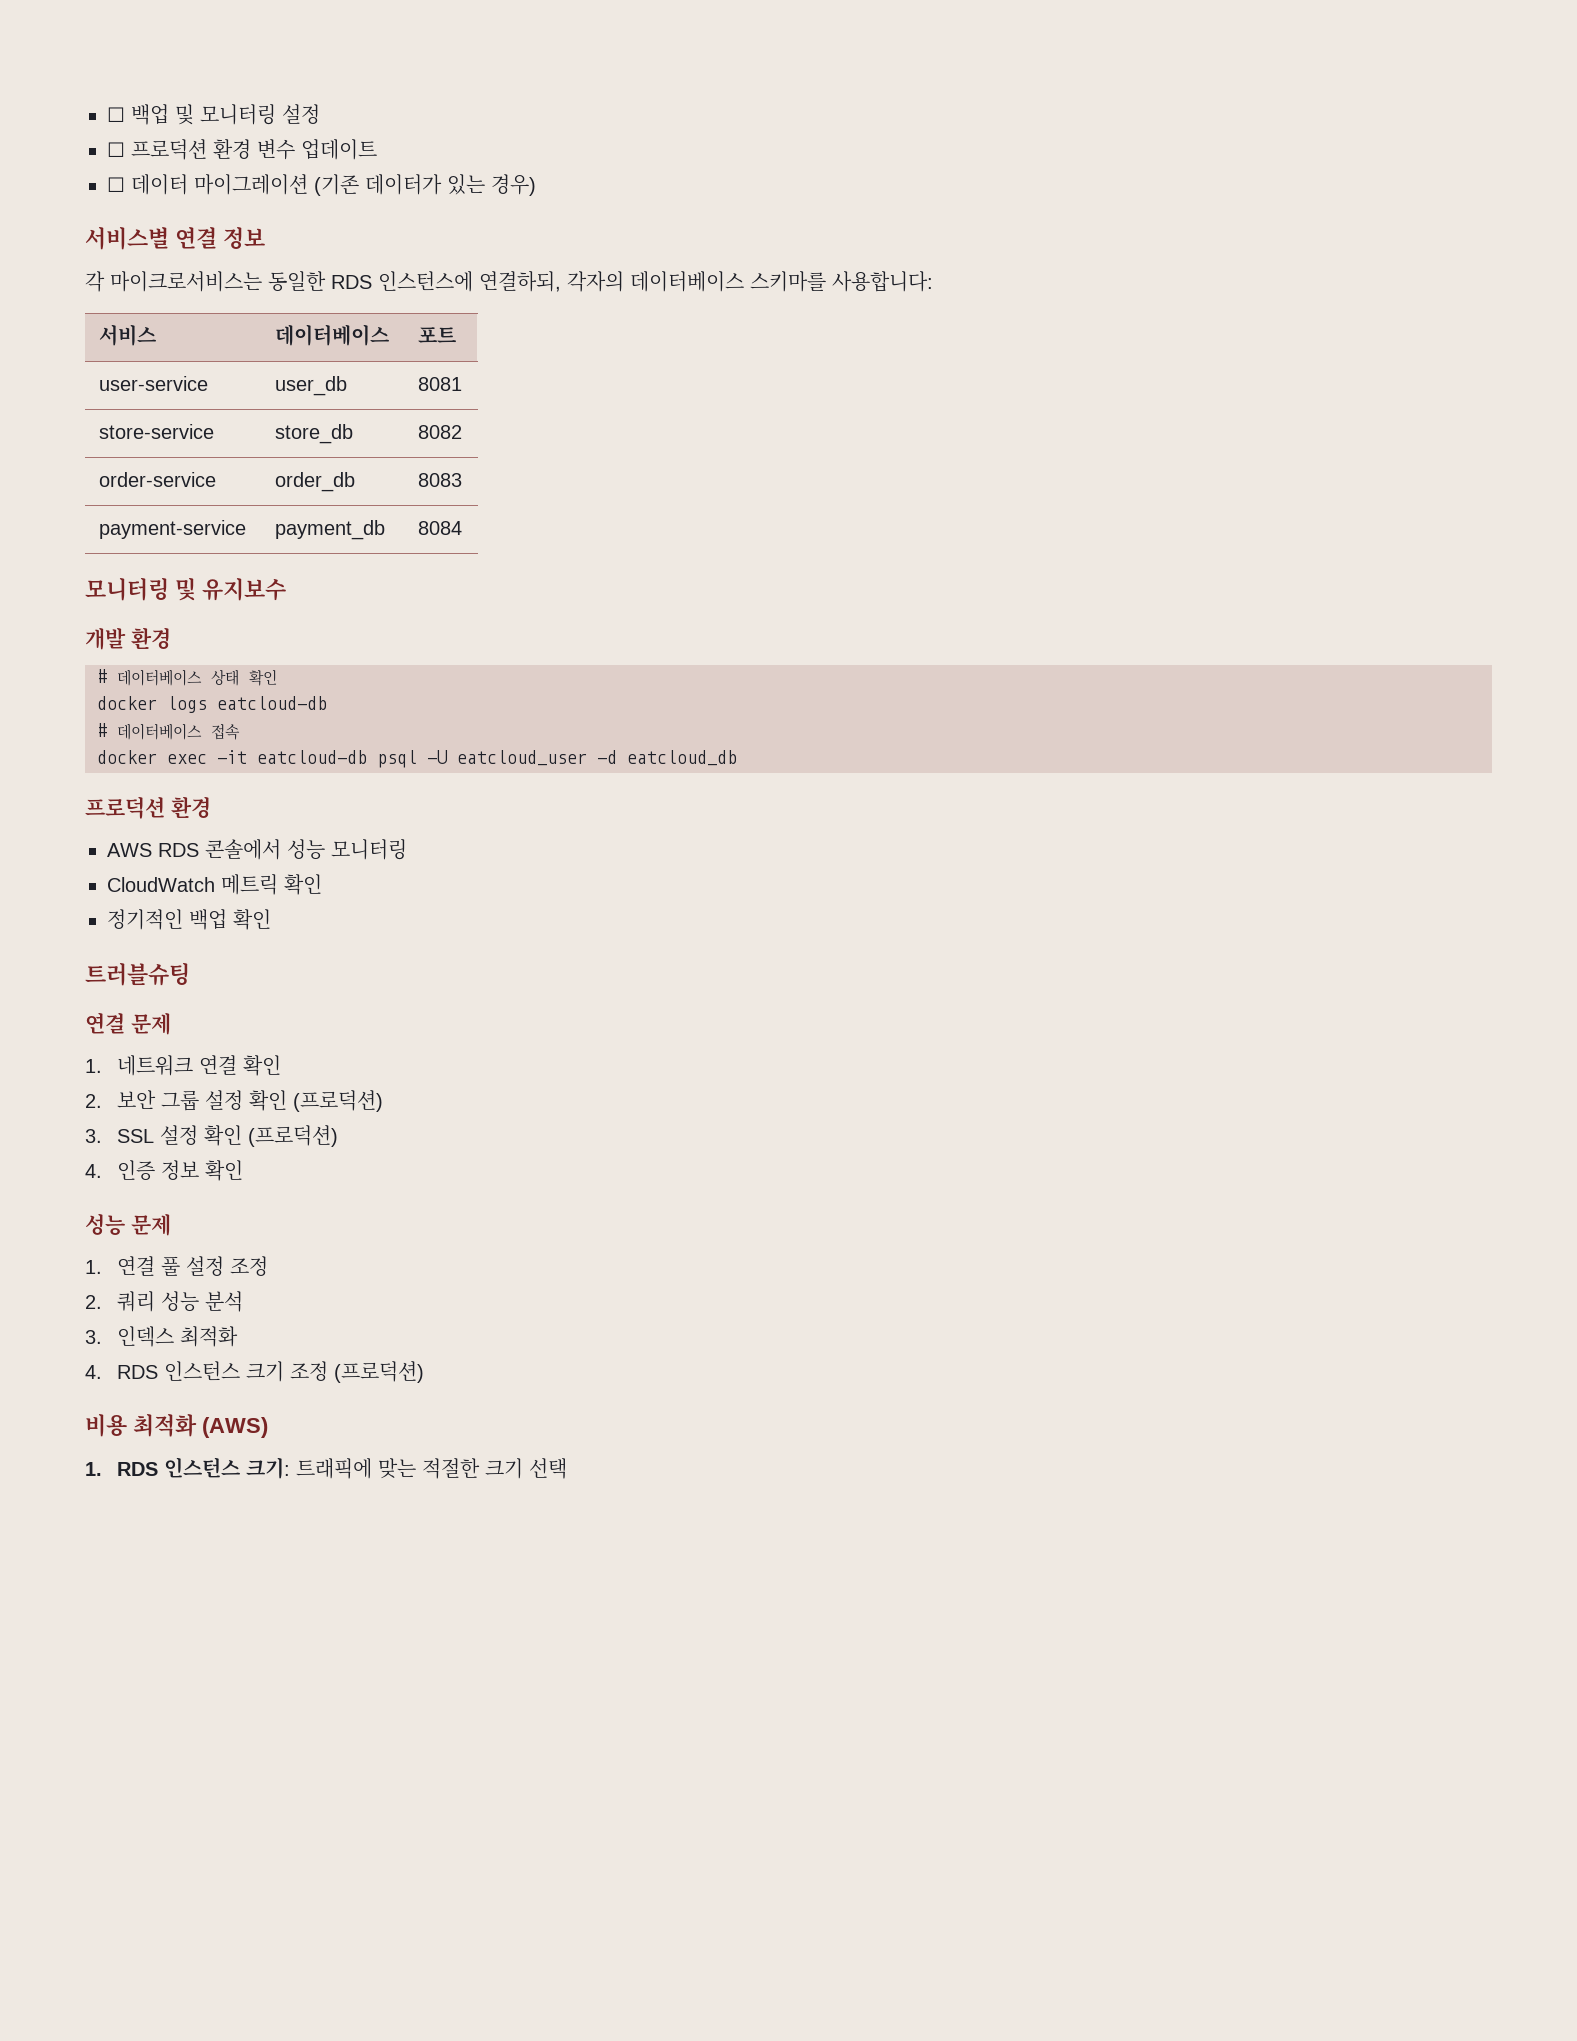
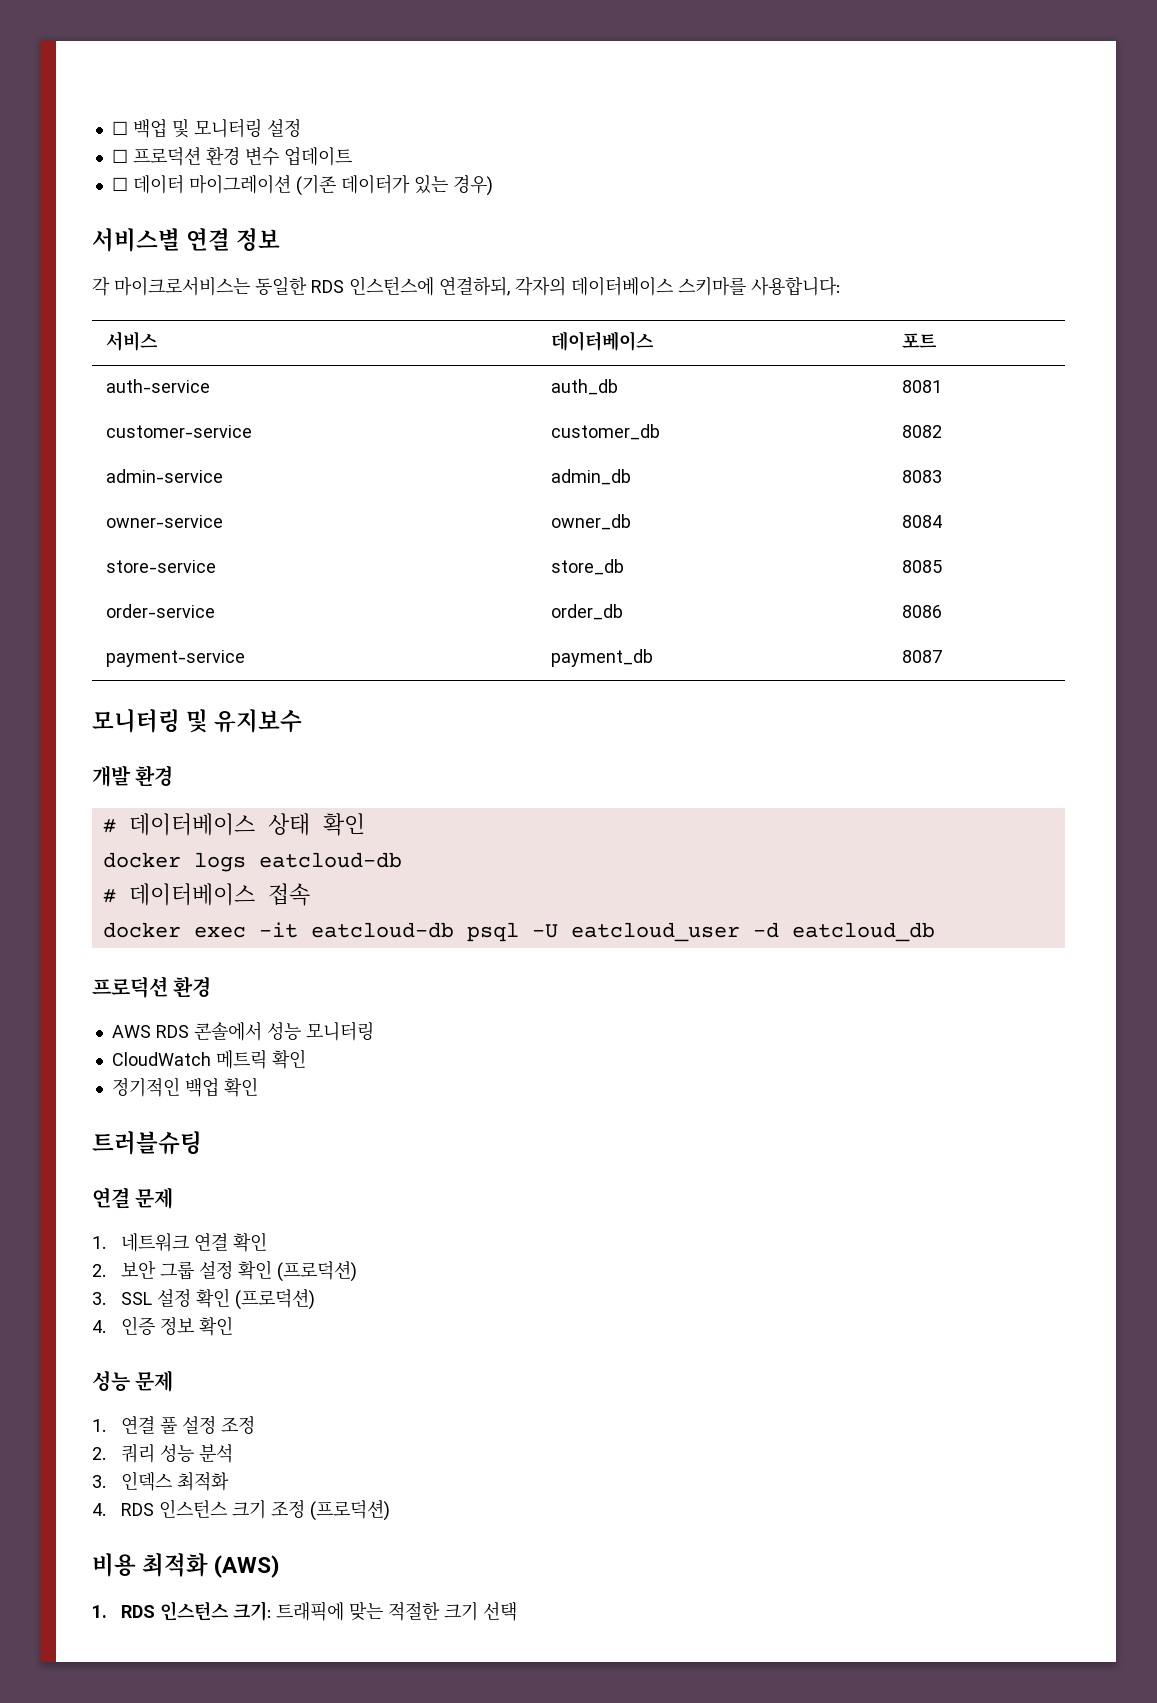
[99,376,209,391] [275,376,348,396] user-service | user_db -> [105,379,210,393] [550,379,618,395] auth-service | auth_db
(463, 384) none -> [105,425,252,438] [550,424,660,440] [901,425,942,438] [105,469,223,483] [550,469,631,485] [901,470,942,483] [105,515,223,528] [550,514,631,530] [901,515,942,528] // customer-service | customer_db | 8082 // admin-service | admin_db | 8083 // owner-service | owner_db | 8084
[418,425,463,439] 8082 -> [901,560,942,573] 8085
[418,473,463,487] 8083 -> [901,605,942,618] 8086
[418,521,463,535] 8084 -> [901,650,942,663] 8087

